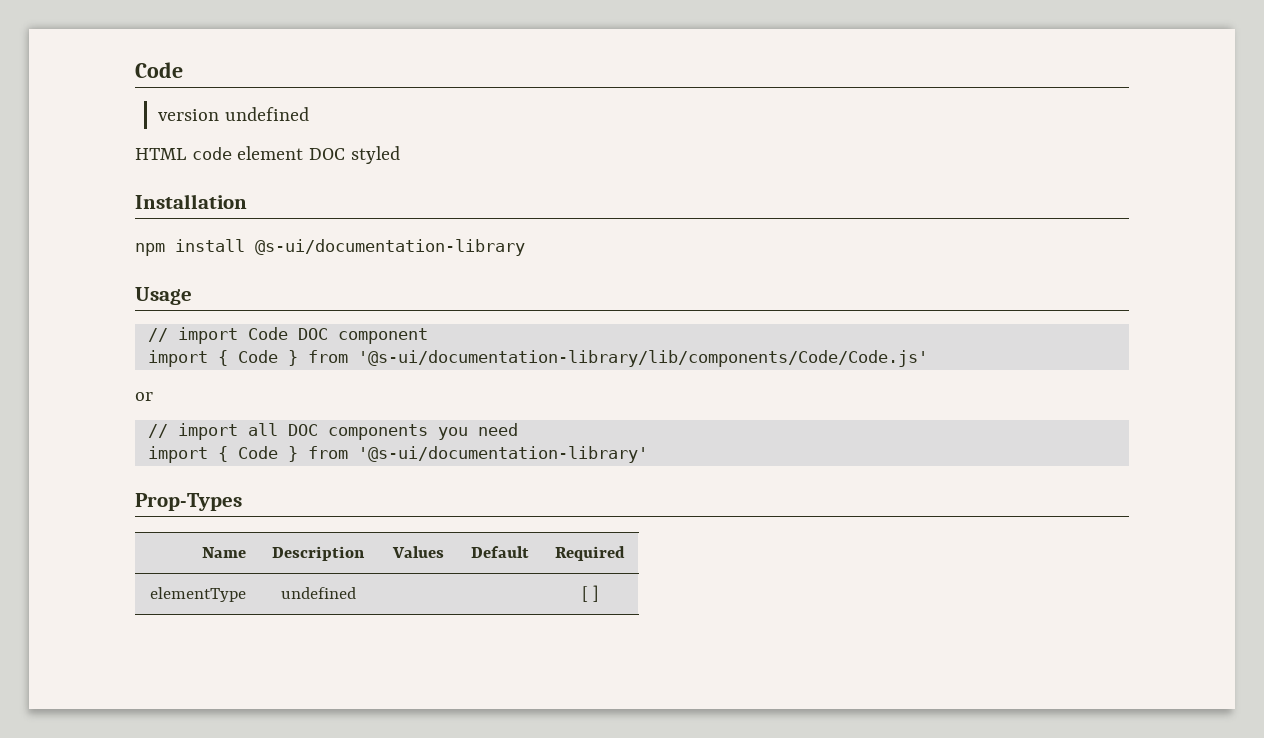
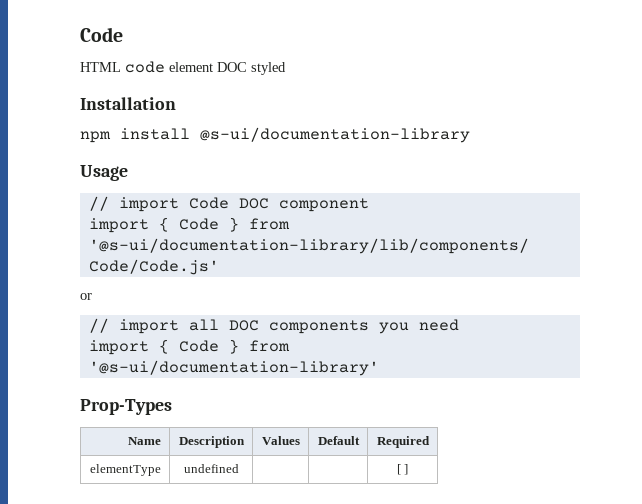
[135,62,183,78] [158,107,310,121] Code // version undefined -> [80,27,123,42] Code

